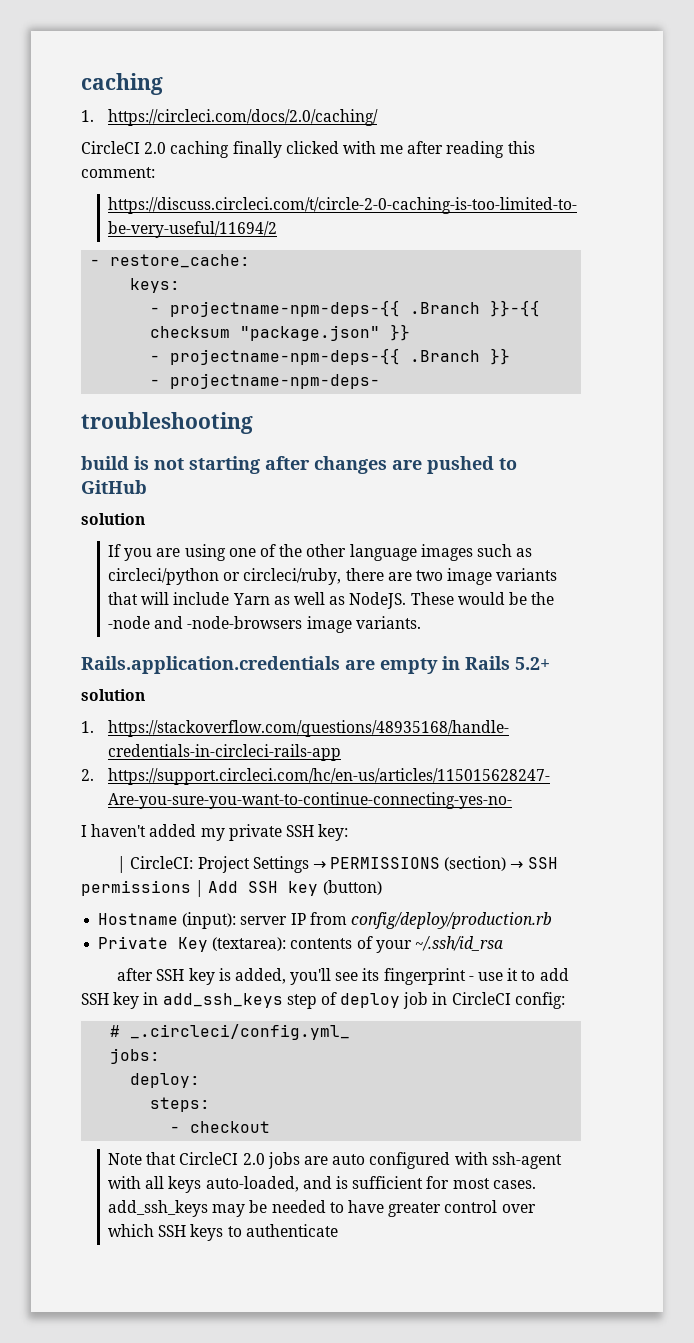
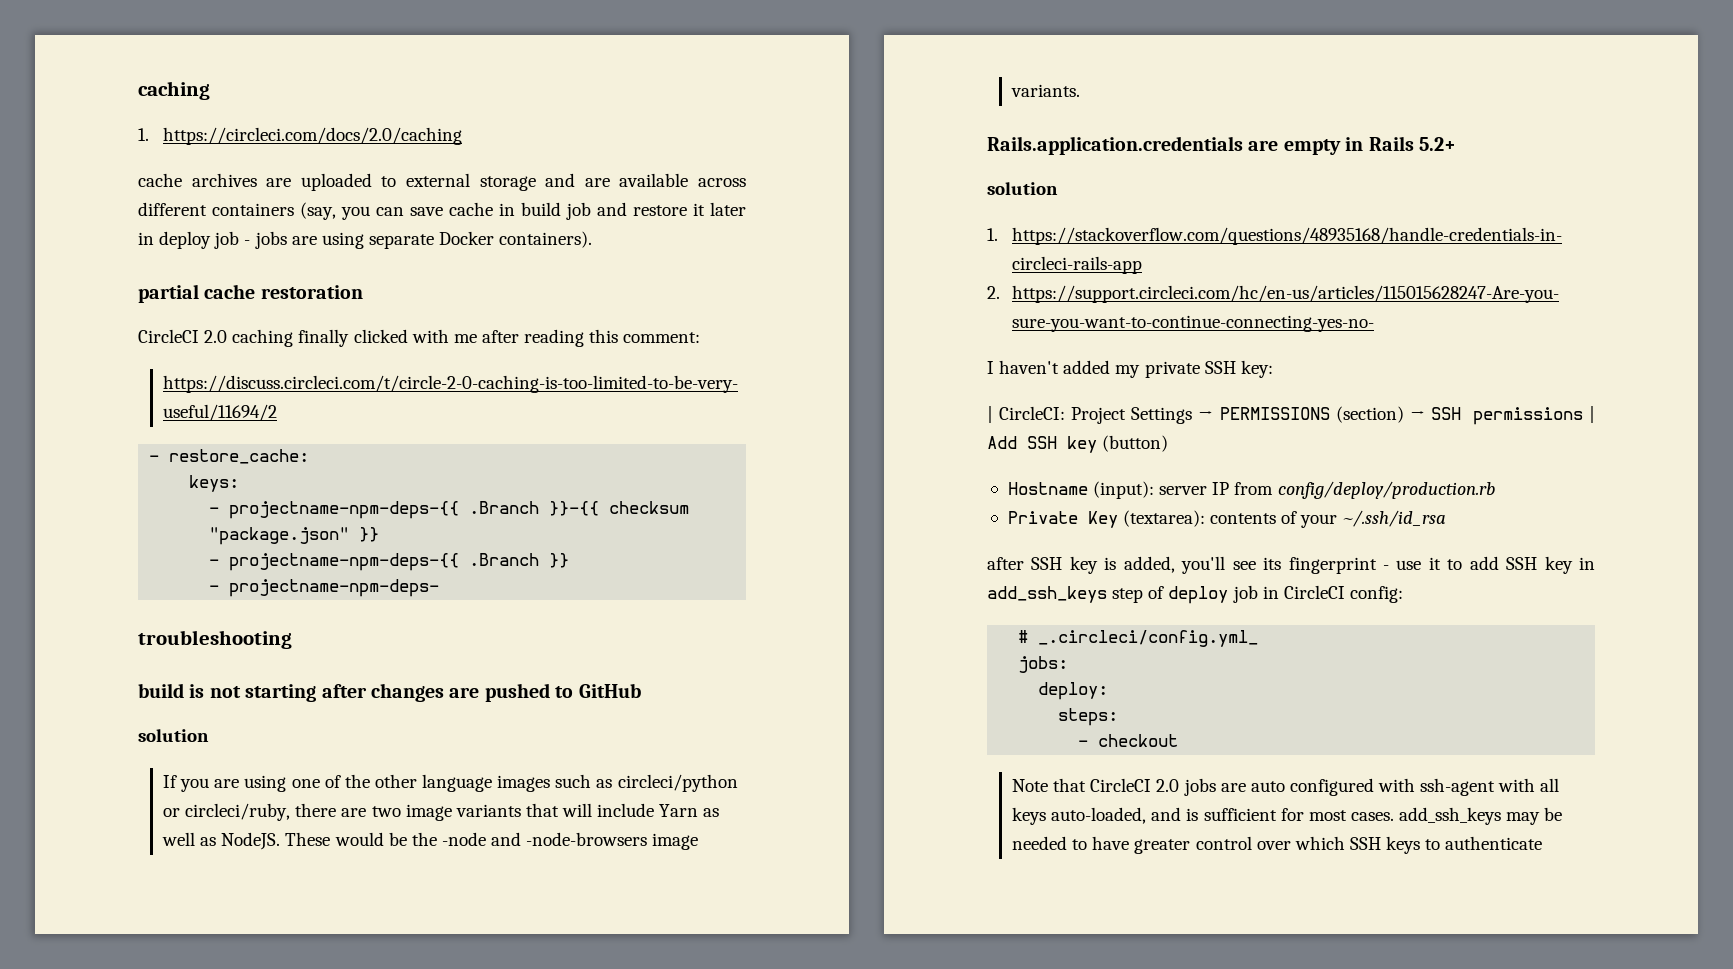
[108,109,379,126] https://circleci.com/docs/2.0/caching/ -> [163,127,463,145] [138,173,747,191] [138,202,746,220] [138,231,593,249] [138,284,363,303] https://circleci.com/docs/2.0/caching // cache archives are uploaded to external storage and are available across different containers (say, you can save cache in build job and restore it later in deploy job - jobs are using separate Docker containers). // partial cache restoration

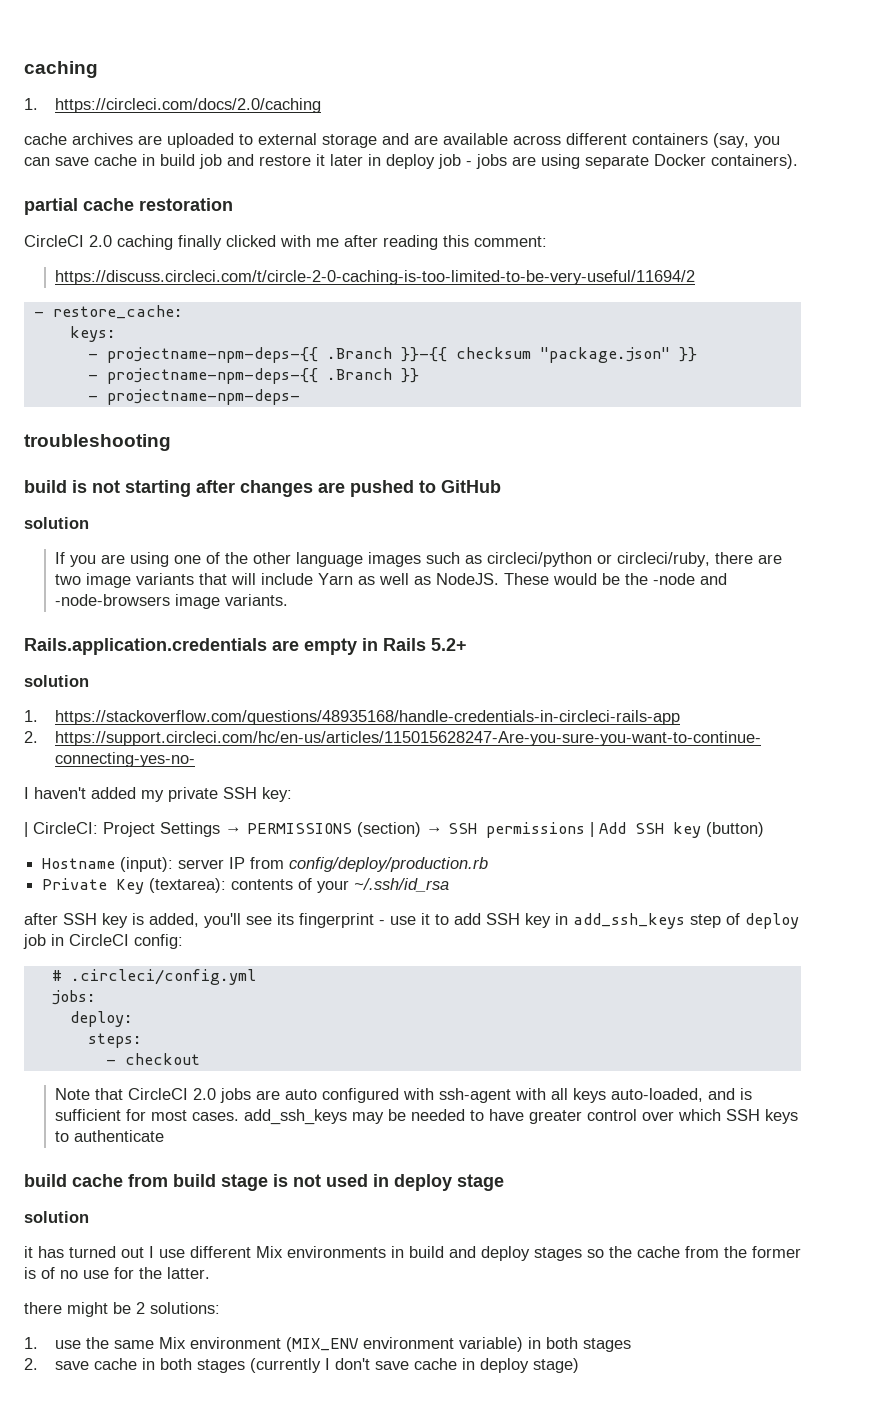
[1038,630,1259,647] _.circleci/config.yml_ -> [70,969,256,985] .circleci/config.yml
(1543, 843) none -> [24,1174,504,1191] [24,1211,89,1223] [24,1246,801,1261] [24,1267,210,1279] [24,1302,220,1317] [24,1337,632,1352] [24,1358,580,1373] // build cache from build stage is not used in deploy stage // solution // it has turned out I use different Mix environments in build and deploy stages so the cache from the former is of no use for the latter. // there might be 2 solutions: // 1. use the same Mix environment (MIX_ENV environment variable) in both stages // 2. save cache in both stages (currently I don't save cache in deploy stage)

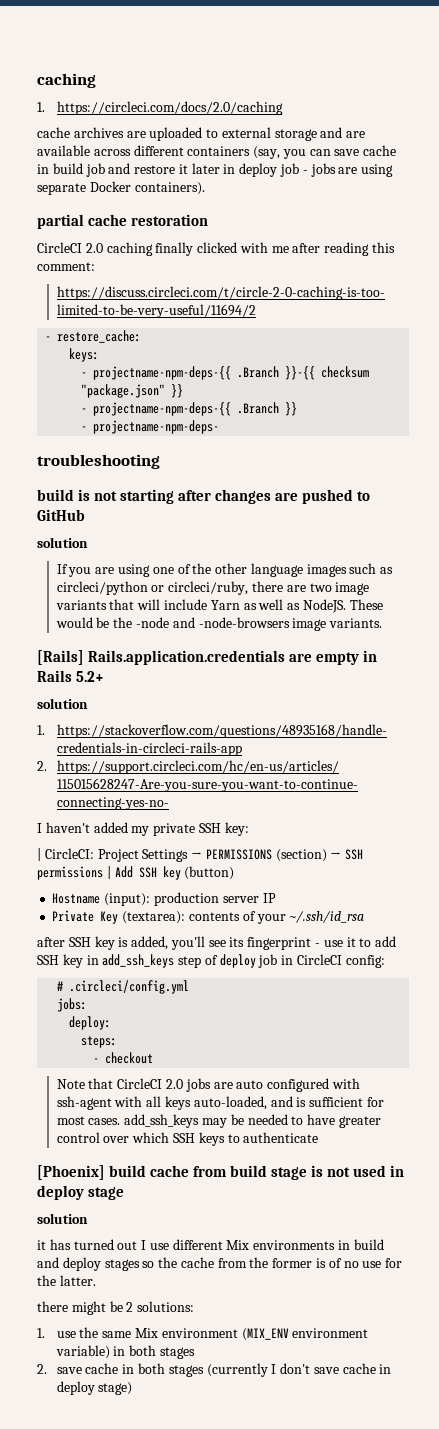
(289, 600) none -> [37,650,84,665] [Rails]
(174, 864) none -> [153,892,219,906] production
[250,857,489,872] from config/deploy/production.rb -> (276, 898) none
(165, 1136) none -> [37,1165,105,1180] [Phoenix]

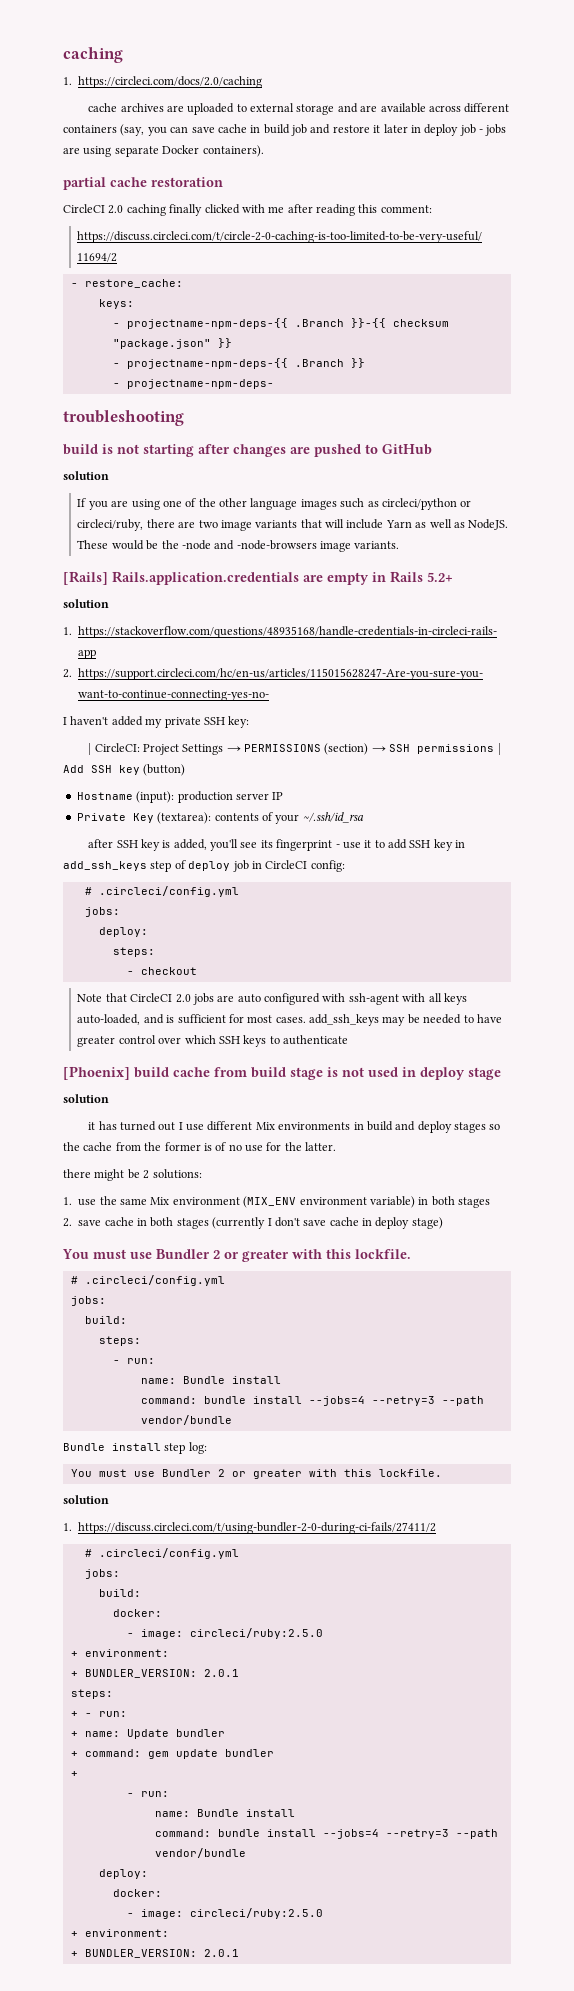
(133, 1388) none -> [62,1249,411,1262] [70,1275,225,1286] [70,1296,106,1306] [84,1316,127,1324] [98,1336,141,1346] [112,1358,155,1364] [140,1376,281,1384] [140,1396,484,1406] [140,1415,232,1425] [63,1442,207,1454] [70,1469,442,1479] [63,1495,109,1504] [63,1522,437,1534] [84,1548,239,1559] [84,1569,120,1579] [98,1589,141,1597] [112,1609,162,1617] [126,1628,323,1639] [70,1649,169,1657] [70,1669,239,1678] [70,1689,113,1699] [70,1711,127,1717] [70,1729,225,1739] [70,1749,274,1759] [70,1771,78,1777] [126,1791,169,1797] [154,1809,295,1817] [154,1829,498,1839] [154,1848,246,1858] [98,1869,148,1879] [112,1889,162,1897] [126,1908,323,1919] [70,1929,169,1937] [70,1949,239,1958] // You must use Bundler 2 or greater with this lockfile. // # .circleci/config.yml // jobs: // build: // steps: // - run: // name: Bundle install // command: bundle install --jobs=4 --retry=3 --path vendor/bundle // Bundle install step log: // You must use Bundler 2 or greater with this lockfile. // solution // 1. https://discuss.circleci.com/t/using-bundler-2-0-during-ci-fails/27411/2 // # .circleci/config.yml // jobs: // build: // docker: // - image: circleci/ruby:2.5.0 // + environment: // + BUNDLER_VERSION: 2.0.1 // steps: // + - run: // + name: Update bundler // + command: gem update bundler // + // - run: // name: Bundle install // command: bundle install --jobs=4 --retry=3 --path vendor/bundle // deploy: // docker: // - image: circleci/ruby:2.5.0 // + environment: // + BUNDLER_VERSION: 2.0.1

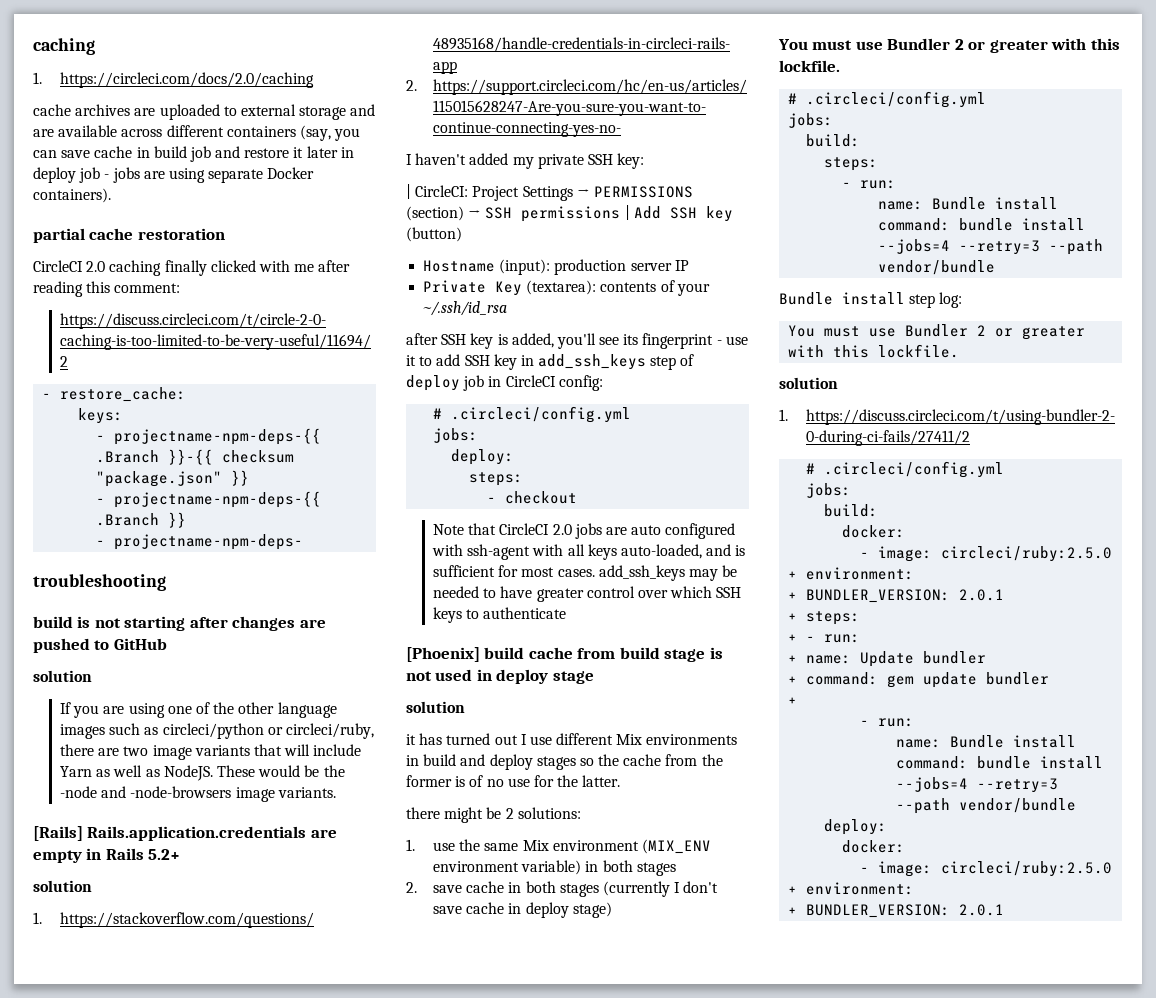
(239, 1673) none -> [788,613,798,621] +

